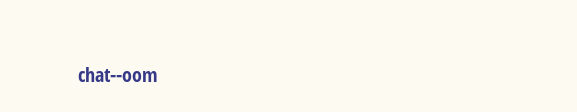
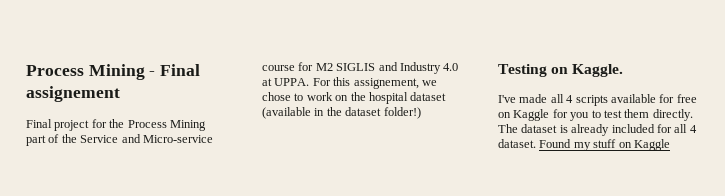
[78,67,158,82] chat--oom -> [26,64,201,80] [26,86,120,102] [26,119,206,131] [26,134,213,146] [262,62,459,74] [262,77,437,89] [262,92,447,104] [262,107,421,119] [498,64,624,77] [498,94,697,106] [498,109,693,121] [498,124,697,136] [498,139,670,151] Process Mining - Final assignement // Final project for the Process Mining part of the Service and Micro-service course for M2 SIGLIS and Industry 4.0 at UPPA. For this assignement, we chose to work on the hospital dataset (available in the dataset folder!) // Testing on Kaggle. // I've made all 4 scripts available for free on Kaggle for you to test them directly. The dataset is already included for all 4 dataset. Found my stuff on Kaggle

